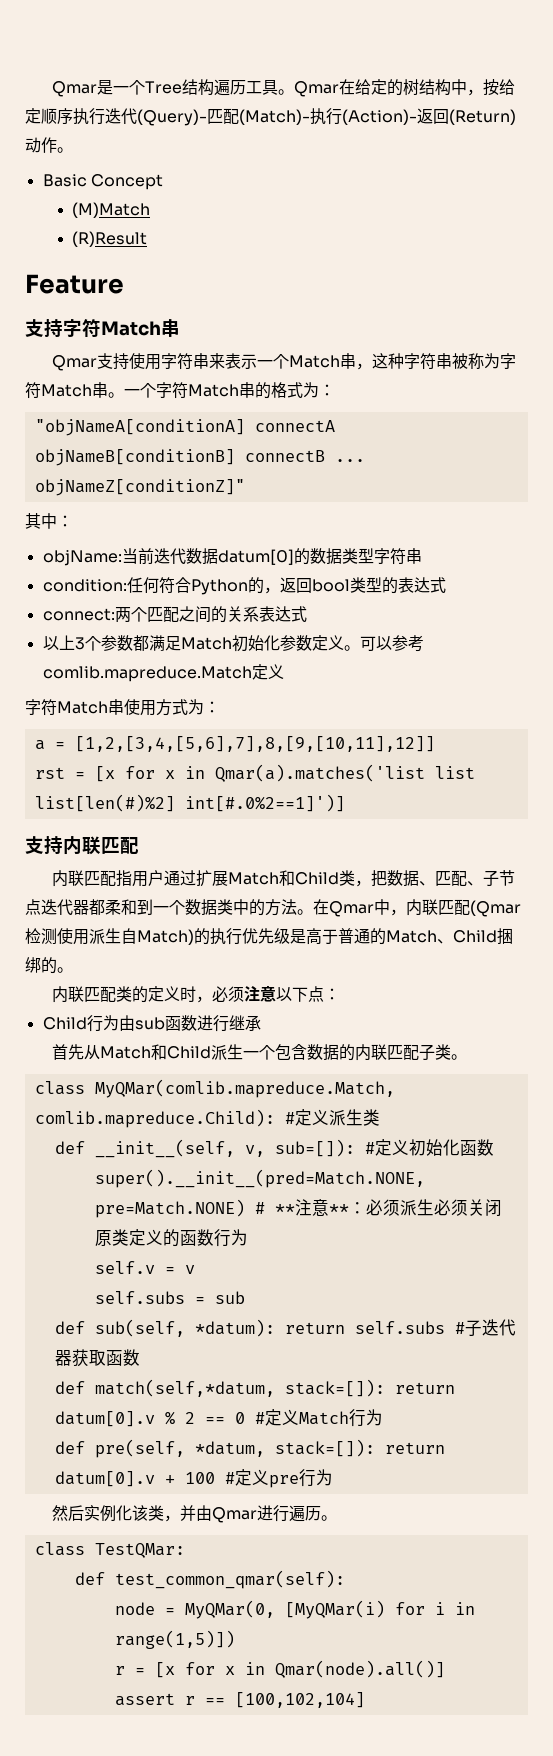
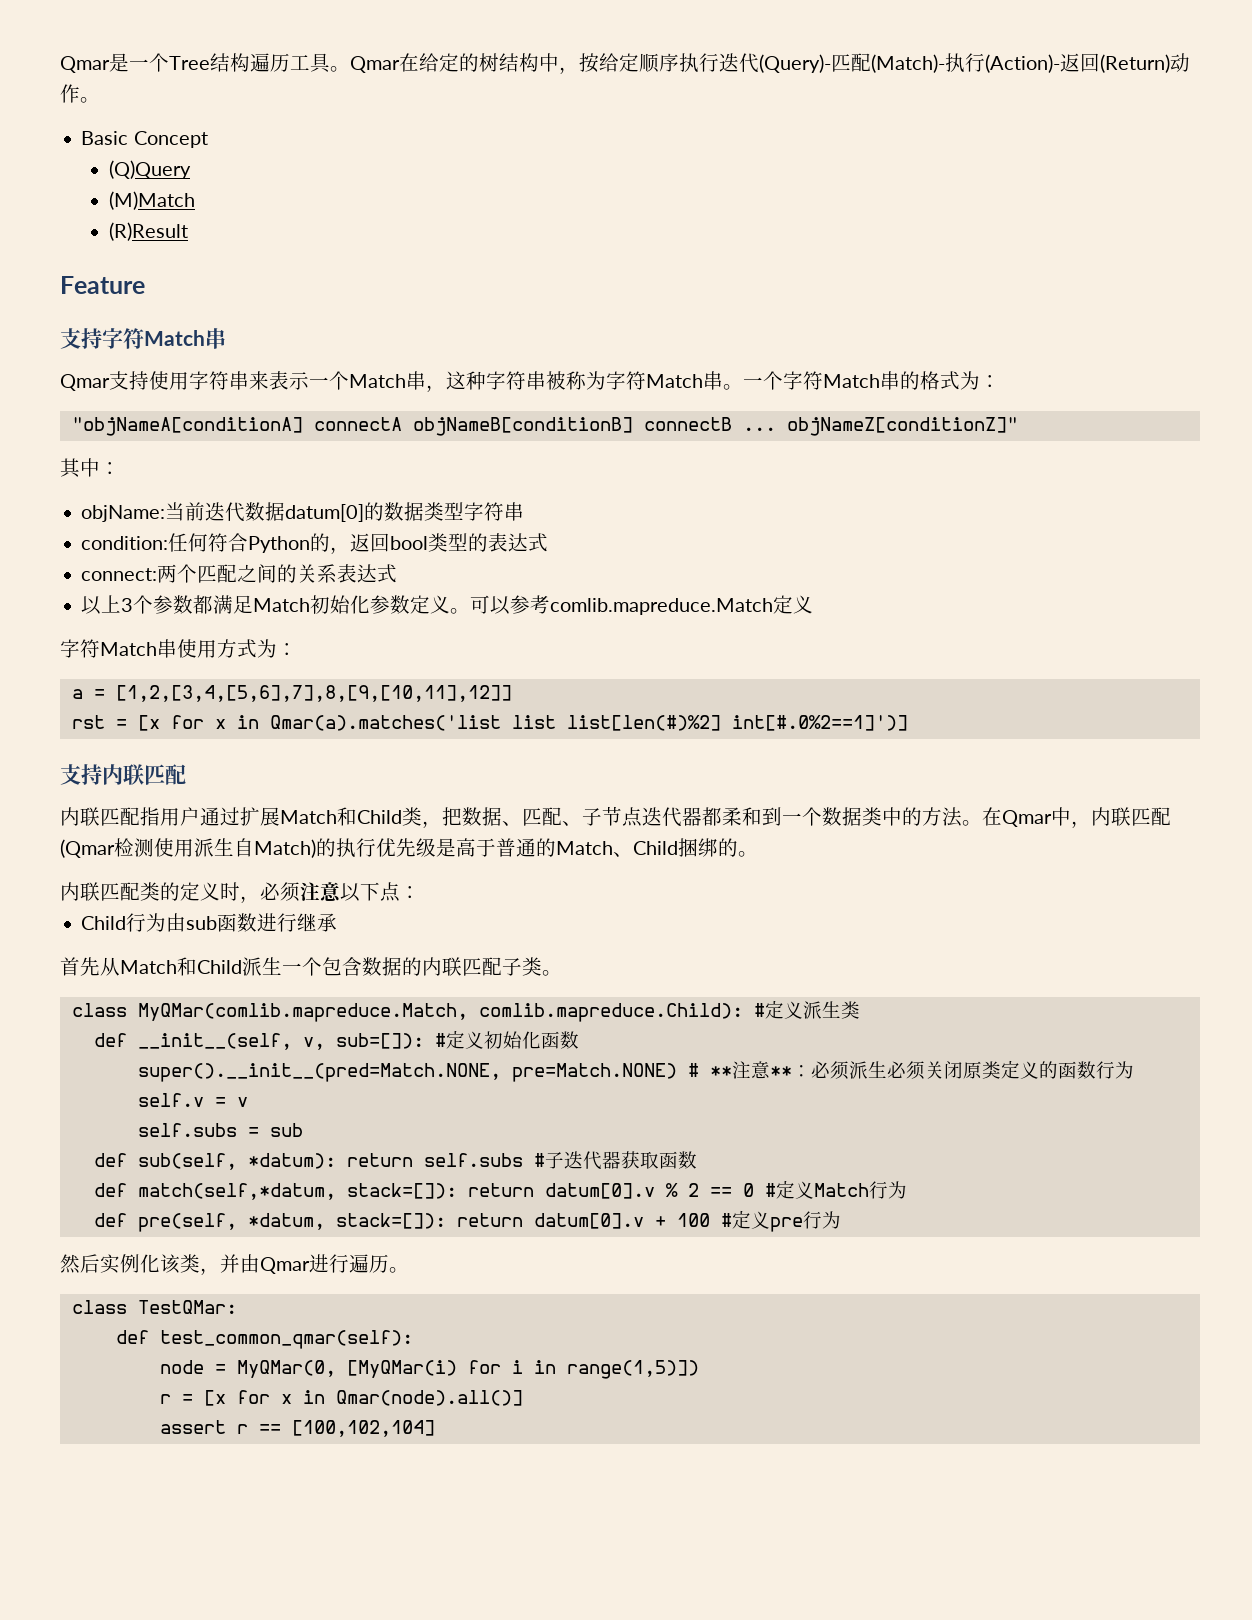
(163, 182) none -> [109,160,192,179] // (Q)Query

